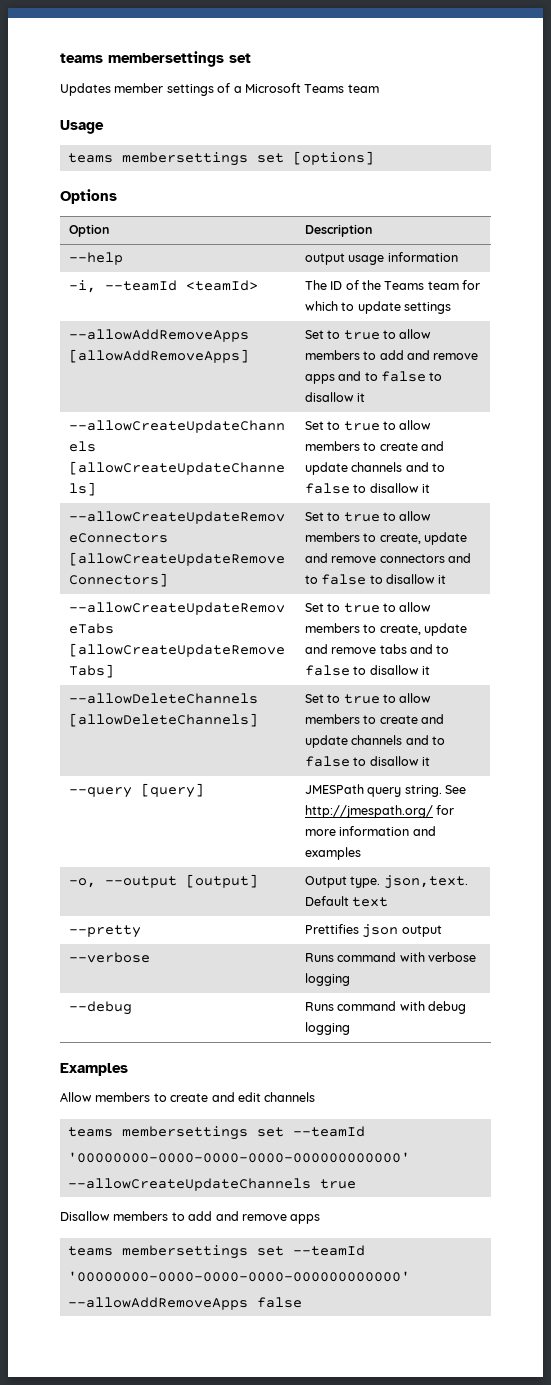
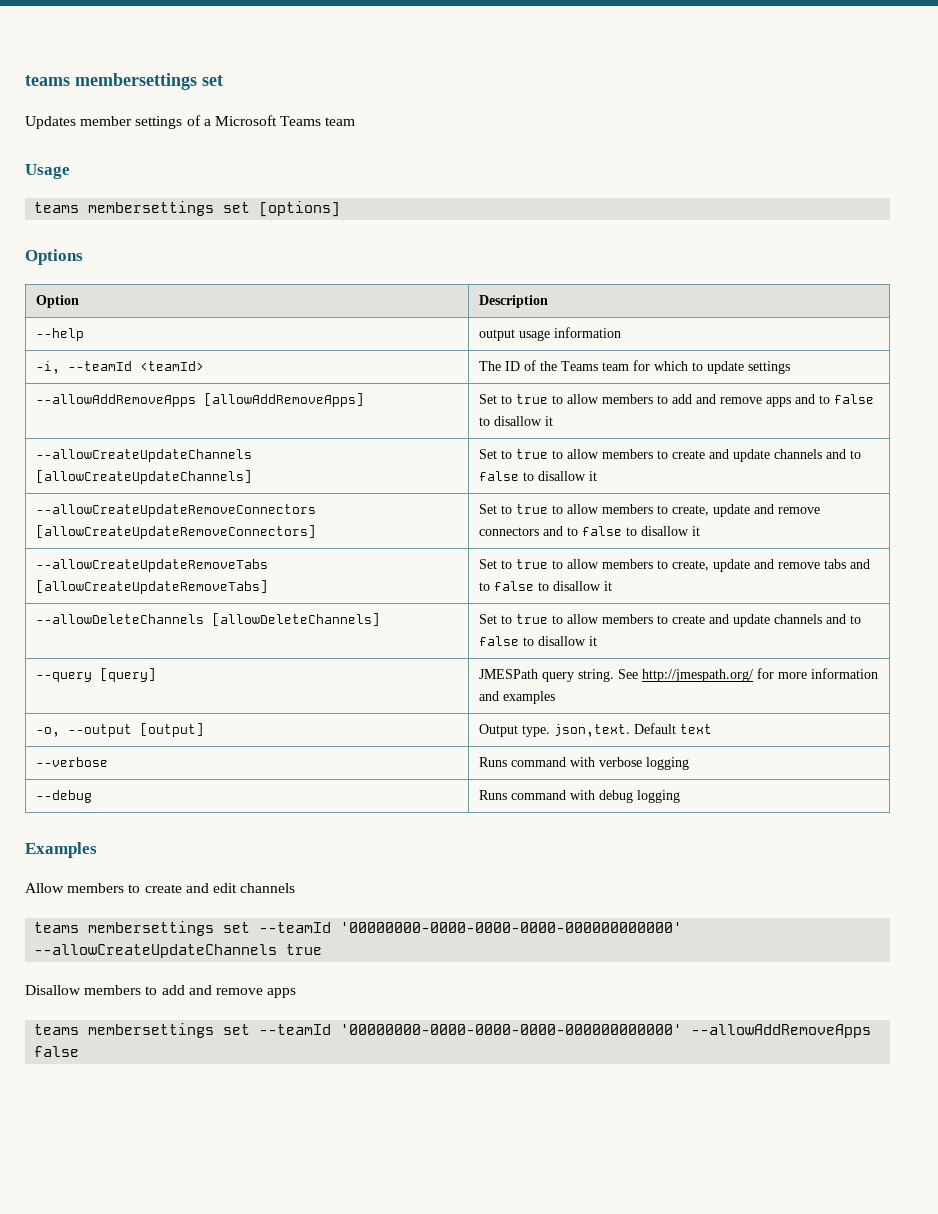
[68,925,141,938] [304,924,442,938] // --pretty | Prettifies json output -> (713, 729) none

